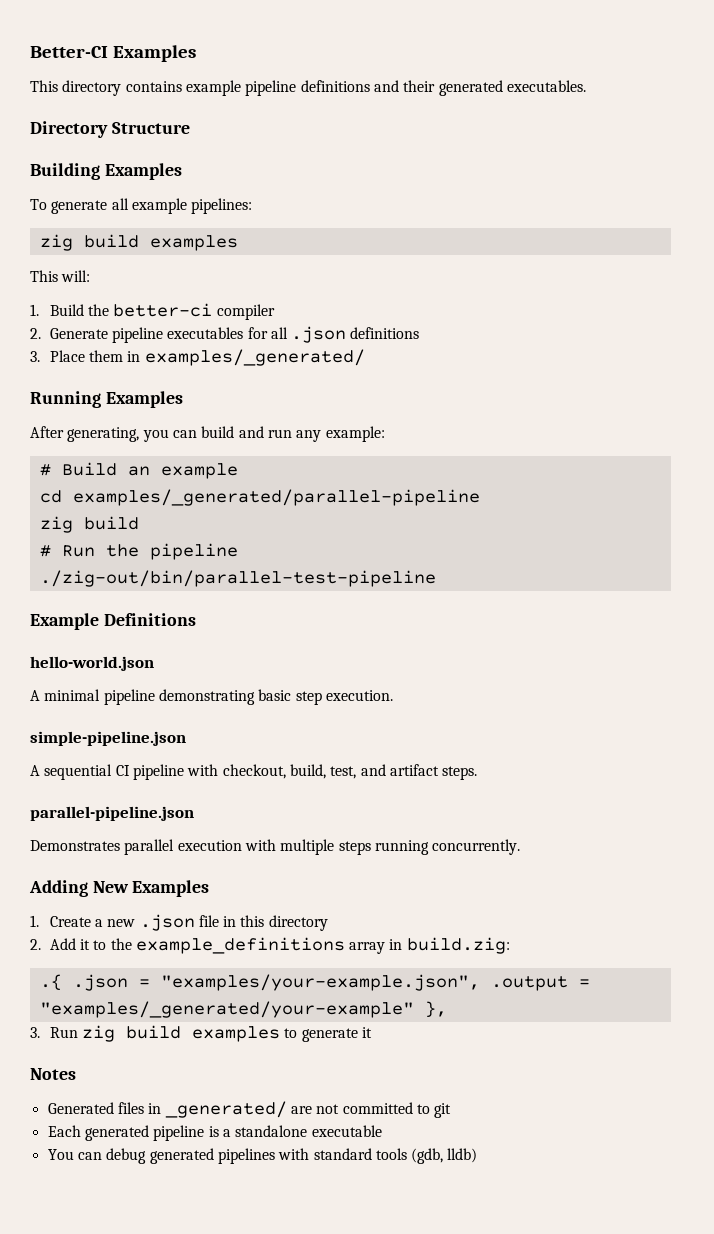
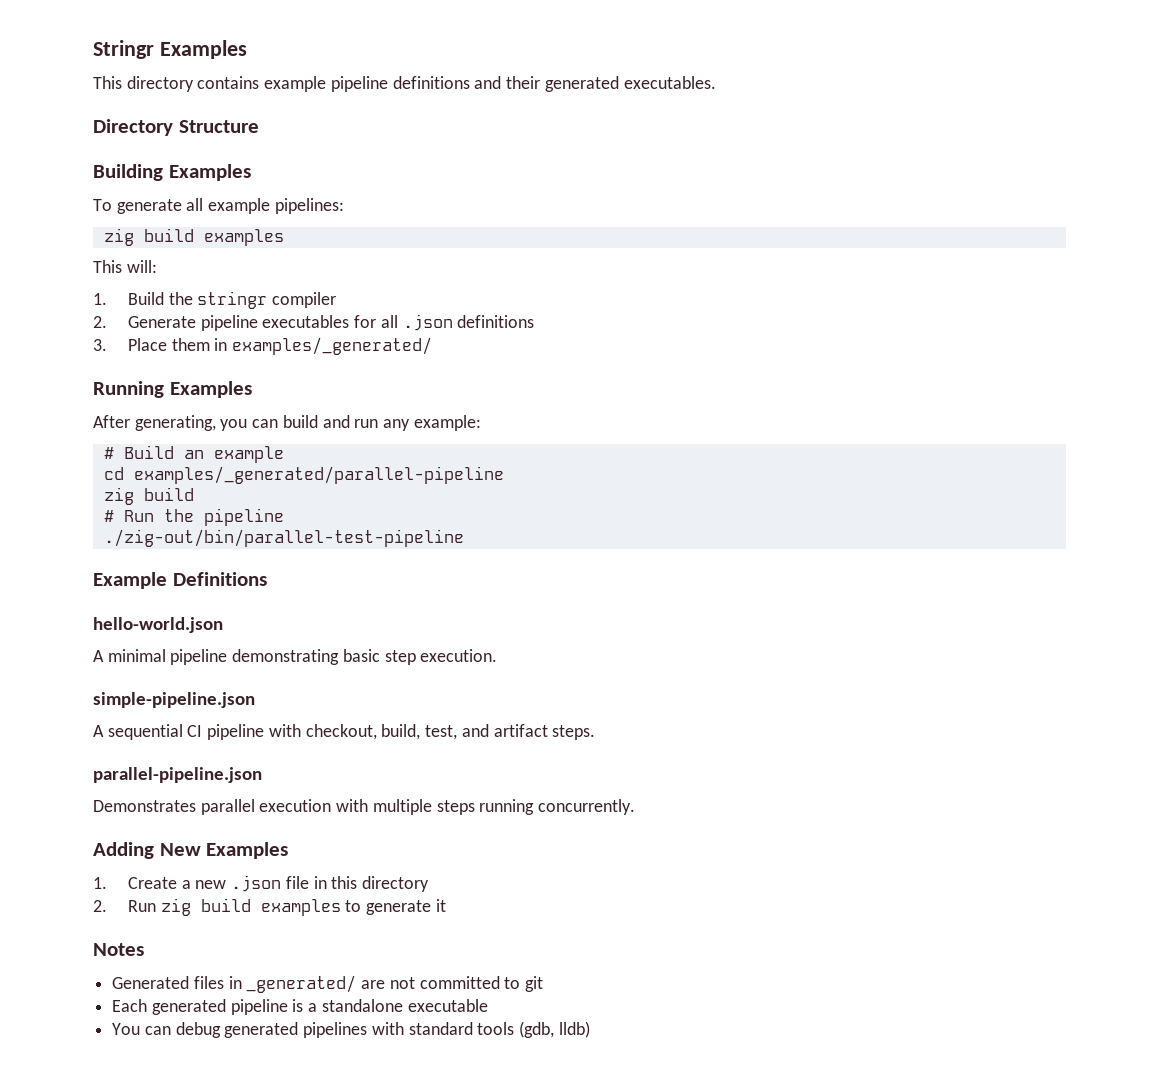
[30,46,108,58] Better-CI -> [93,40,154,59] Stringr
[113,303,213,317] better-ci -> [197,291,268,309] stringr
[49,937,510,954] [39,974,590,991] [39,1001,447,1018] [30,1027,40,1038] Add it to the example_definitions array in build.zig: // .{ .json = "examples/your-example.json", .output = "examples/_generated/your-example" }, // 3. -> (107, 906) none

